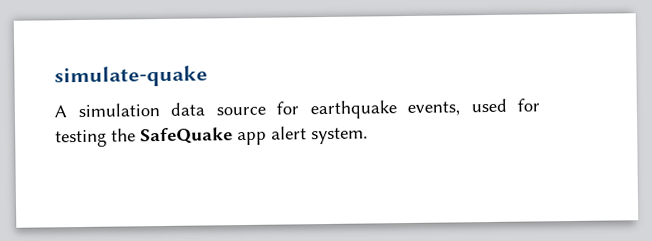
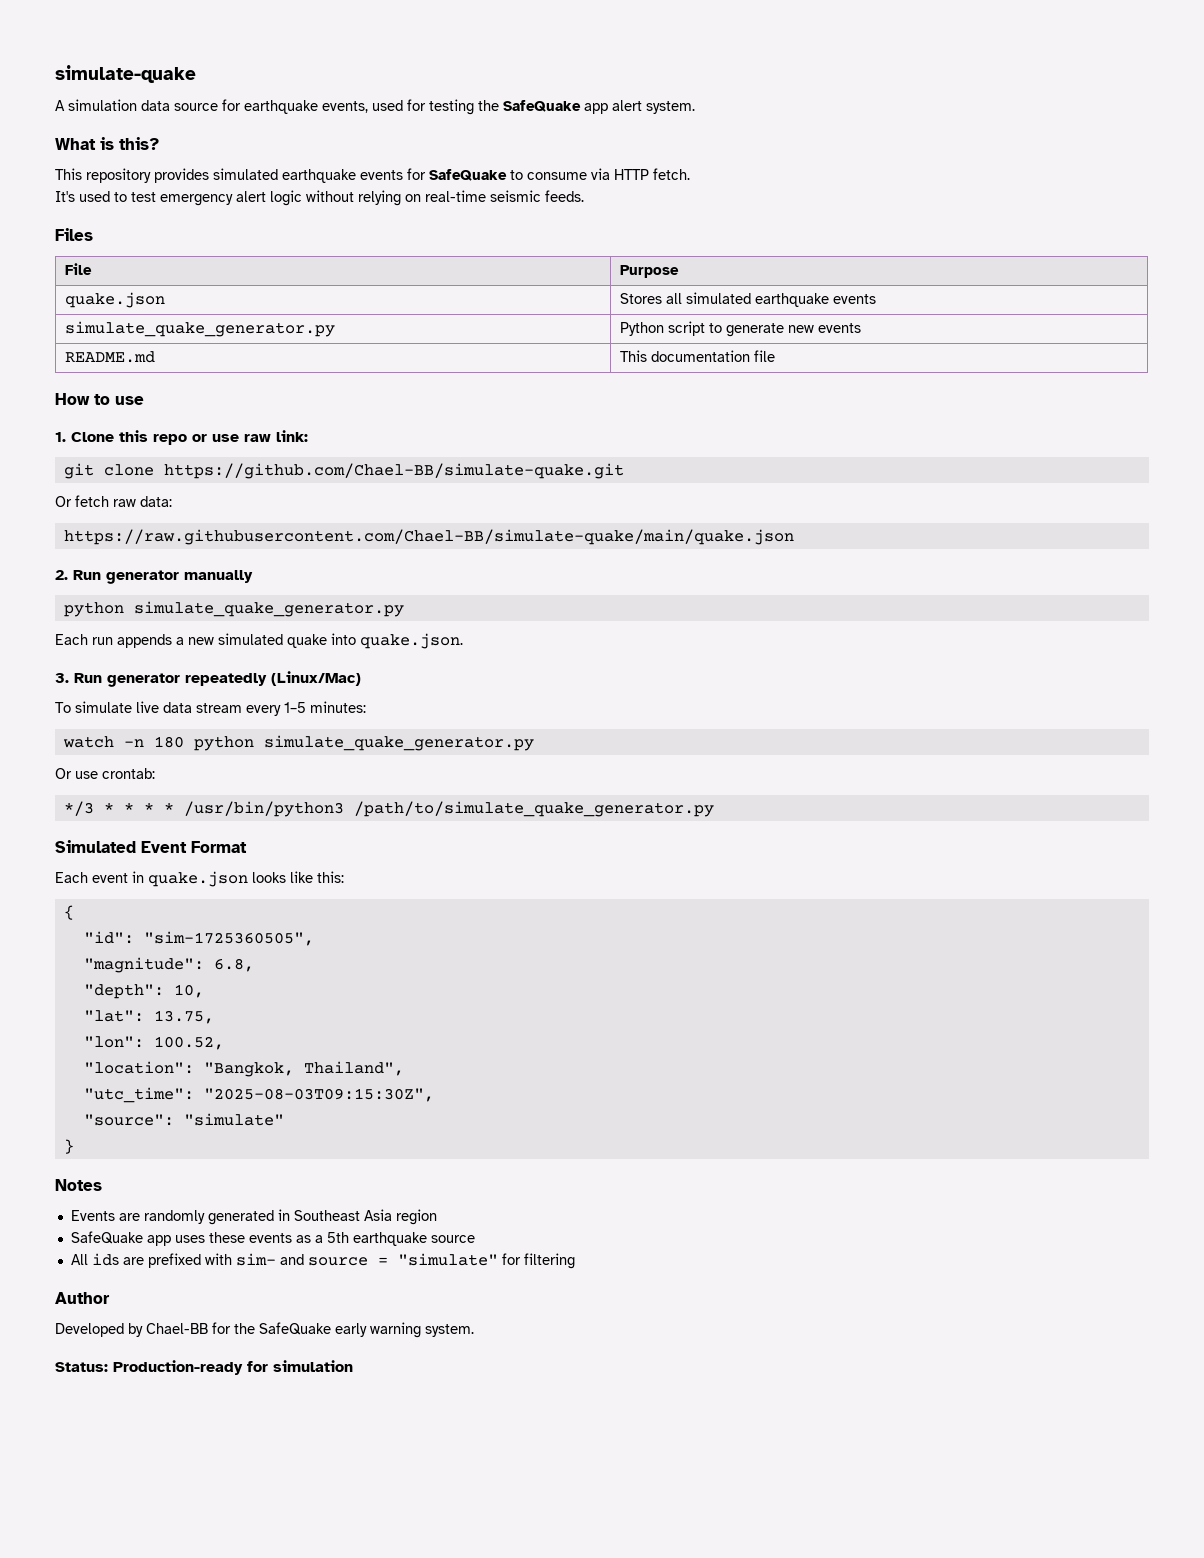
(368, 136) none -> [55,137,159,150] [55,168,690,183] [55,190,584,206] [55,228,93,241] [65,263,93,275] [620,265,680,278] [65,292,166,308] [620,292,877,307] [65,321,336,337] [620,321,862,337] [65,351,156,363] [620,350,776,362] [55,393,144,405] [55,430,308,445] [63,463,624,479] [55,495,172,507] [63,529,794,545] [55,570,253,584] [63,601,404,617] [55,633,463,649] [55,671,361,687] [55,701,366,716] [62,735,534,751] [55,768,155,779] [63,801,714,817] [55,840,247,853] [55,871,344,887] [63,905,74,920] [83,931,314,946] [83,957,254,973] [83,984,204,999] [83,1010,214,1024] [83,1036,224,1050] [83,1061,404,1077] [83,1087,434,1103] [83,1113,284,1126] [63,1139,74,1154] [55,1179,102,1191] [70,1209,437,1225] [70,1231,475,1246] [70,1253,575,1269] [55,1292,110,1304] [55,1322,474,1338] [55,1360,353,1375] // What is this? // This repository provides simulated earthquake events for SafeQuake to consume via HTTP fetch. // It's used to test emergency alert logic without relying on real-time seismic feeds. // Files // File | Purpose // quake.json | Stores all simulated earthquake events // simulate_quake_generator.py | Python script to generate new events // README.md | This documentation file // How to use // 1. Clone this repo or use raw link: // git clone https://github.com/Chael-BB/simulate-quake.git // Or fetch raw data: // https://raw.githubusercontent.com/Chael-BB/simulate-quake/main/quake.json // 2. Run generator manually // python simulate_quake_generator.py // Each run appends a new simulated quake into quake.json. // 3. Run generator repeatedly (Linux/Mac) // To simulate live data stream every 1–5 minutes: // watch -n 180 python simulate_quake_generator.py // Or use crontab: // */3 * * * * /usr/bin/python3 /path/to/simulate_quake_generator.py // Simulated Event Format // Each event in quake.json looks like this: // { // "id": "sim-1725360505", // "magnitude": 6.8, // "depth": 10, // "lat": 13.75, // "lon": 100.52, // "location": "Bangkok, Thailand", // "utc_time": "2025-08-03T09:15:30Z", // "source": "simulate" // } // Notes // Events are randomly generated in Southeast Asia region // SafeQuake app uses these events as a 5th earthquake source // All ids are prefixed with sim- and source = "simulate" for filtering // Author // Developed by Chael-BB for the SafeQuake early warning system. // Status: Production-ready for simulation

